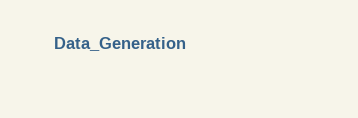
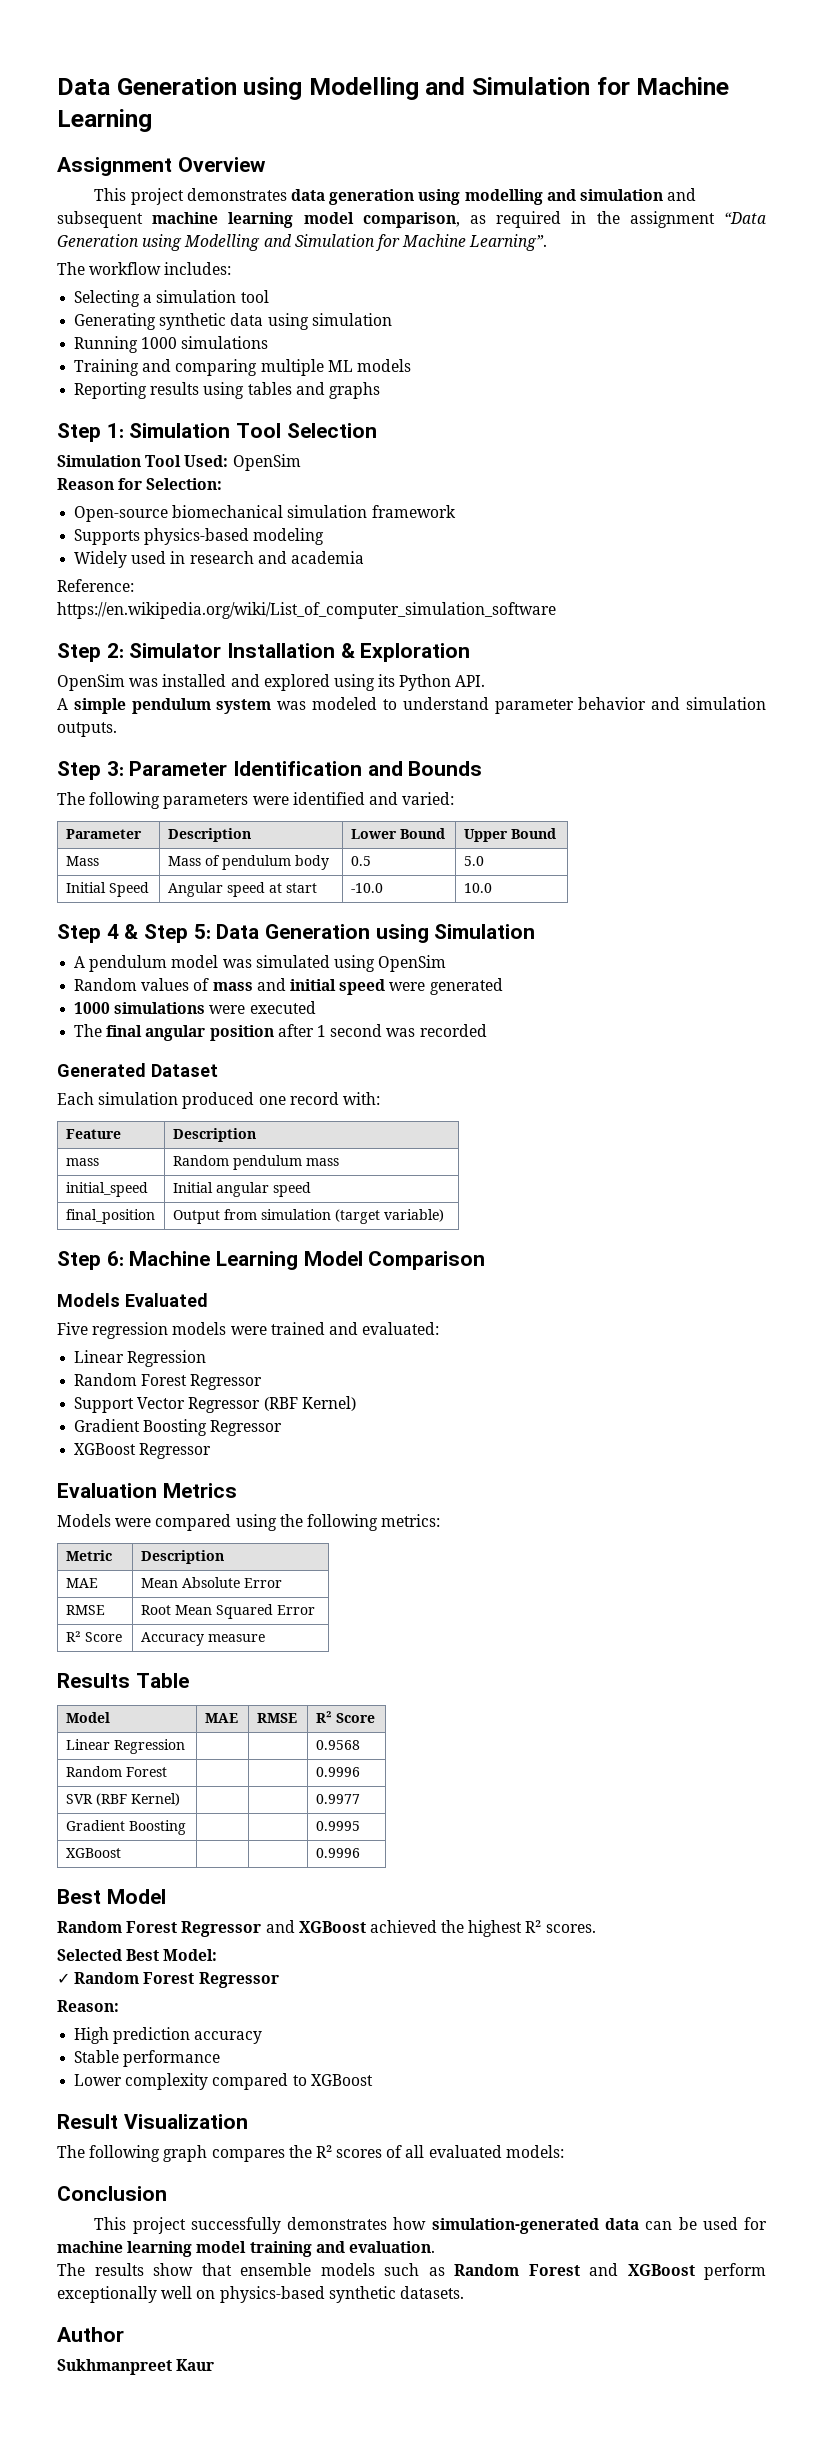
[54,37,186,51] Data_Generation -> [57,77,730,100] [57,109,152,132] [57,157,266,176] [94,188,697,205] [57,211,767,228] [57,234,548,251] [57,262,232,275] [74,290,269,307] [74,313,392,330] [74,336,269,353] [74,359,411,376] [74,382,380,399] [57,423,377,442] [57,454,301,471] [57,478,223,490] [74,505,456,522] [74,528,325,545] [74,551,364,568] [57,579,134,592] [57,602,556,619] [57,643,471,662] [57,674,486,691] [57,697,766,714] [57,722,117,737] [57,761,483,780] [57,792,455,809] [65,829,142,839] [167,828,251,842] [350,828,445,839] [463,828,556,842] [65,856,99,866] [167,855,329,870] [350,856,371,866] [463,856,484,866] [65,882,149,897] [167,882,317,897] [350,883,383,893] [463,883,492,893] [57,924,536,943] [74,955,447,972] [74,978,503,995] [74,1001,316,1014] [74,1024,487,1041] [57,1063,218,1077] [57,1092,380,1109] [65,1129,121,1139] [172,1128,256,1142] [65,1158,99,1166] [172,1155,339,1170] [65,1182,148,1197] [172,1182,311,1197] [65,1209,155,1224] [172,1209,444,1224] [57,1251,486,1270] [57,1293,208,1307] [57,1322,440,1339] [74,1350,207,1367] [74,1373,263,1390] [74,1396,356,1413] [74,1419,283,1436] [74,1443,212,1459] [57,1483,237,1498] [57,1514,441,1531] [65,1550,112,1561] [140,1550,224,1564] [65,1578,98,1588] [140,1577,282,1588] [65,1605,105,1615] [140,1604,315,1619] [65,1631,122,1642] [140,1632,265,1646] [57,1673,189,1688] [65,1712,110,1723] [204,1713,238,1723] [256,1713,297,1723] [315,1711,375,1723] [65,1739,185,1754] [315,1740,360,1750] [65,1766,167,1777] [315,1767,360,1777] [65,1793,180,1806] [315,1794,360,1804] [65,1820,186,1835] [315,1821,360,1831] [65,1848,121,1858] [315,1848,360,1858] [57,1889,166,1904] [57,1920,596,1937] [57,1949,218,1961] [57,1972,279,1988] [57,2000,119,2012] [74,2027,263,2044] [74,2050,221,2067] [74,2073,373,2090] [57,2114,248,2129] [57,2145,564,2162] [57,2186,167,2201] [94,2217,767,2234] [57,2241,435,2257] [57,2263,766,2280] [57,2286,464,2303] [57,2327,124,2342] [57,2359,215,2375] Data Generation using Modelling and Simulation for Machine Learning // Assignment Overview // This project demonstrates data generation using modelling and simulation and subsequent machine learning model comparison, as required in the assignment “Data Generation using Modelling and Simulation for Machine Learning”. // The workflow includes: // Selecting a simulation tool // Generating synthetic data using simulation // Running 1000 simulations // Training and comparing multiple ML models // Reporting results using tables and graphs // Step 1: Simulation Tool Selection // Simulation Tool Used: OpenSim // Reason for Selection: // Open-source biomechanical simulation framework // Supports physics-based modeling // Widely used in research and academia // Reference: // https://en.wikipedia.org/wiki/List_of_computer_simulation_software // Step 2: Simulator Installation & Exploration // OpenSim was installed and explored using its Python API. // A simple pendulum system was modeled to understand parameter behavior and simulation outputs. // Step 3: Parameter Identification and Bounds // The following parameters were identified and varied: // Parameter | Description | Lower Bound | Upper Bound // Mass | Mass of pendulum body | 0.5 | 5.0 // Initial Speed | Angular speed at start | -10.0 | 10.0 // Step 4 & Step 5: Data Generation using Simulation // A pendulum model was simulated using OpenSim // Random values of mass and initial speed were generated // 1000 simulations were executed // The final angular position after 1 second was recorded // Generated Dataset // Each simulation produced one record with: // Feature | Description // mass | Random pendulum mass // initial_speed | Initial angular speed // final_position | Output from simulation (target variable) // Step 6: Machine Learning Model Comparison // Models Evaluated // Five regression models were trained and evaluated: // Linear Regression // Random Forest Regressor // Support Vector Regressor (RBF Kernel) // Gradient Boosting Regressor // XGBoost Regressor // Evaluation Metrics // Models were compared using the following metrics: // Metric | Description // MAE | Mean Absolute Error // RMSE | Root Mean Squared Error // R² Score | Accuracy measure // Results Table // Model | MAE | RMSE | R² Score // Linear Regression | | | 0.9568 // Random Forest | | | 0.9996 // SVR (RBF Kernel) | | | 0.9977 // Gradient Boosting | | | 0.9995 // XGBoost | | | 0.9996 // Best Model // Random Forest Regressor and XGBoost achieved the highest R² scores. // Selected Best Model: // ✓ Random Forest Regressor // Reason: // High prediction accuracy // Stable performance // Lower complexity compared to XGBoost // Result Visualization // The following graph compares the R² scores of all evaluated models: // Conclusion // This project successfully demonstrates how simulation-generated data can be used for machine learning model training and evaluation. // The results show that ensemble models such as Random Forest and XGBoost perform exceptionally well on physics-based synthetic datasets. // Author // Sukhmanpreet Kaur

